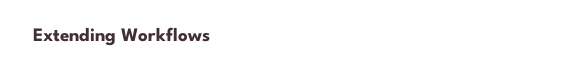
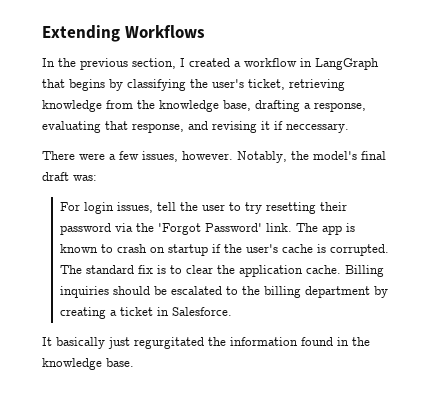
(211, 34) none -> [42,58,379,70] [42,79,345,91] [42,100,366,112] [42,121,349,133] [42,151,386,163] [42,172,97,181] [60,202,348,214] [60,223,356,235] [60,244,390,256] [60,265,385,277] [60,286,389,298] [60,307,233,319] [42,337,370,349] [42,358,134,370] // In the previous section, I created a workflow in LangGraph that begins by classifying the user's ticket, retrieving knowledge from the knowledge base, drafting a response, evaluating that response, and revising it if neccessary. // There were a few issues, however. Notably, the model's final draft was: // For login issues, tell the user to try resetting their password via the 'Forgot Password' link. The app is known to crash on startup if the user's cache is corrupted. The standard fix is to clear the application cache. Billing inquiries should be escalated to the billing department by creating a ticket in Salesforce. // It basically just regurgitated the information found in the knowledge base.

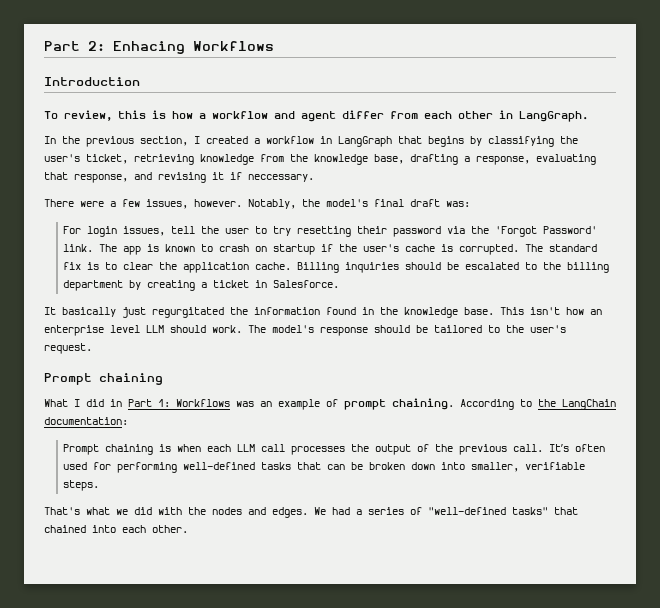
[42,25,205,42] Extending Workflows -> [44,41,274,54] [44,77,140,86] [44,110,588,122] Part 2: Enhacing Workflows // Introduction // To review, this is how a workflow and agent differ from each other in LangGraph.
(134, 362) none -> [500,307,602,315] [44,325,566,336] [44,343,92,354] [44,373,163,385] [44,398,616,410] [44,417,128,425] [63,444,606,455] [63,462,586,473] [63,480,100,491] [44,507,578,518] [44,525,188,533] This isn't how an enterprise level LLM should work. The model's response should be tailored to the user's request. // Prompt chaining // What I did in Part 1: Workflows was an example of prompt chaining. According to the LangChain documentation: // Prompt chaining is when each LLM call processes the output of the previous call. It’s often used for performing well-defined tasks that can be broken down into smaller, verifiable steps. // That's what we did with the nodes and edges. We had a series of "well-defined tasks" that chained into each other.

